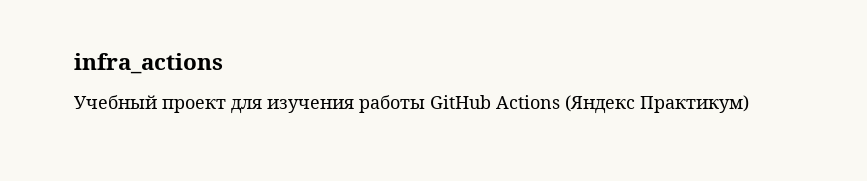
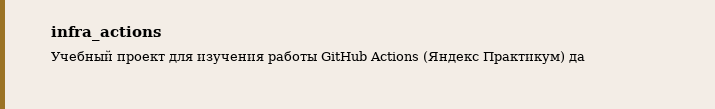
(749, 104) none -> [569,54,585,63] да

